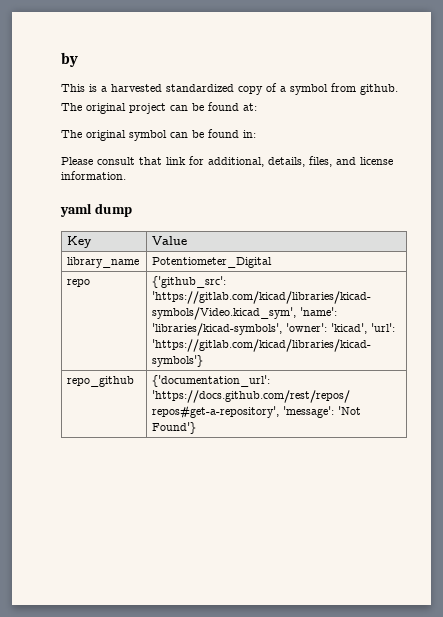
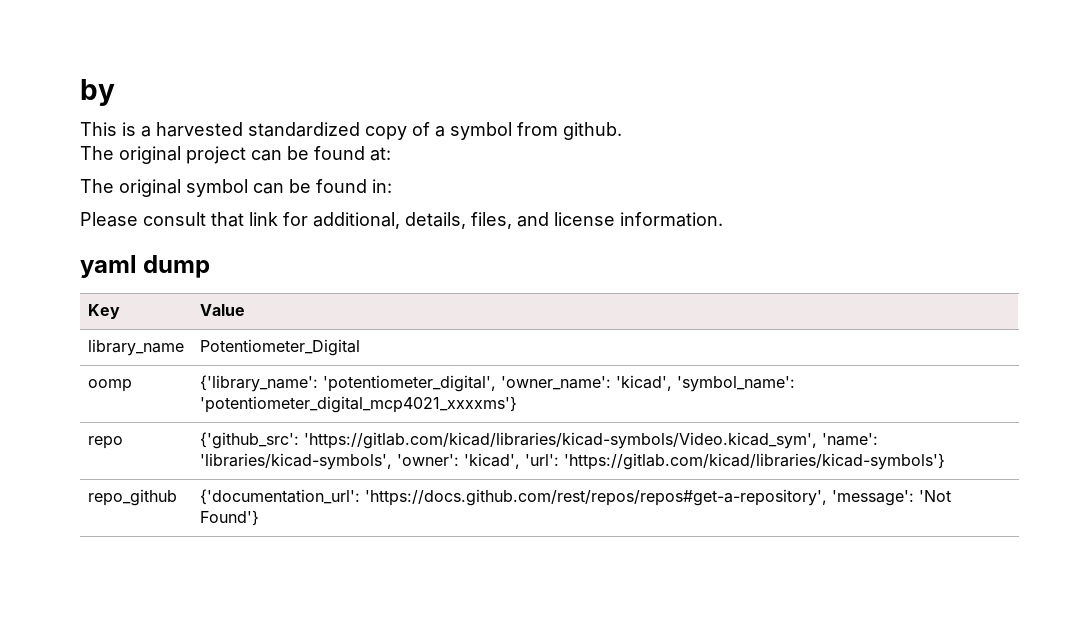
(273, 262) none -> [87,379,132,392] [199,375,795,392] [199,396,517,413] // oomp | {'library_name': 'potentiometer_digital', 'owner_name': 'kicad', 'symbol_name': 'potentiometer_digital_mcp4021_xxxxms'}

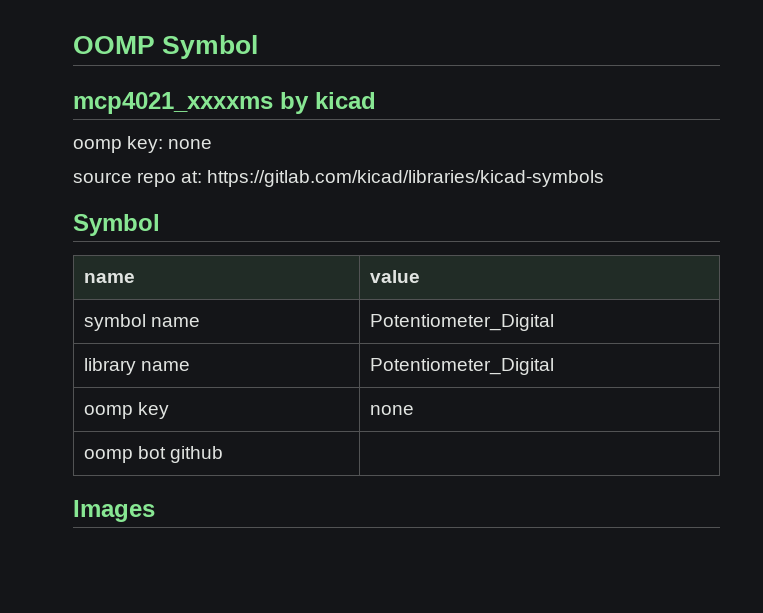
[80,79,115,106] [80,122,622,140] [80,146,391,164] [80,179,392,197] [80,212,723,229] [80,255,211,278] [87,304,120,319] [199,304,245,316] [87,339,184,356] [199,339,360,356] [87,379,132,392] [199,375,795,392] [199,396,517,413] [87,436,123,449] [199,432,878,449] [199,453,945,470] [87,489,177,506] [199,489,951,506] [199,510,259,526] by // This is a harvested standardized copy of a symbol from github. // The original project can be found at: // The original symbol can be found in: // Please consult that link for additional, details, files, and license information. // yaml dump // Key | Value // library_name | Potentiometer_Digital // oomp | {'library_name': 'potentiometer_digital', 'owner_name': 'kicad', 'symbol_name': 'potentiometer_digital_mcp4021_xxxxms'} // repo | {'github_src': 'https://gitlab.com/kicad/libraries/kicad-symbols/Video.kicad_sym', 'name': 'libraries/kicad-symbols', 'owner': 'kicad', 'url': 'https://gitlab.com/kicad/libraries/kicad-symbols'} // repo_github | {'documentation_url': 'https://docs.github.com/rest/repos/repos#get-a-repository', 'message': 'Not Found'} -> [73,35,259,59] [73,92,376,114] [73,136,213,153] [73,170,605,187] [73,214,160,236] [83,273,135,283] [369,270,420,283] [83,314,200,331] [369,314,554,331] [83,358,190,375] [369,358,554,375] [83,402,169,419] [369,405,414,415] [83,446,224,463] [73,500,155,522] OOMP Symbol // mcp4021_xxxxms by kicad // oomp key: none // source repo at: https://gitlab.com/kicad/libraries/kicad-symbols // Symbol // name | value // symbol name | Potentiometer_Digital // library name | Potentiometer_Digital // oomp key | none // oomp bot github | // Images

